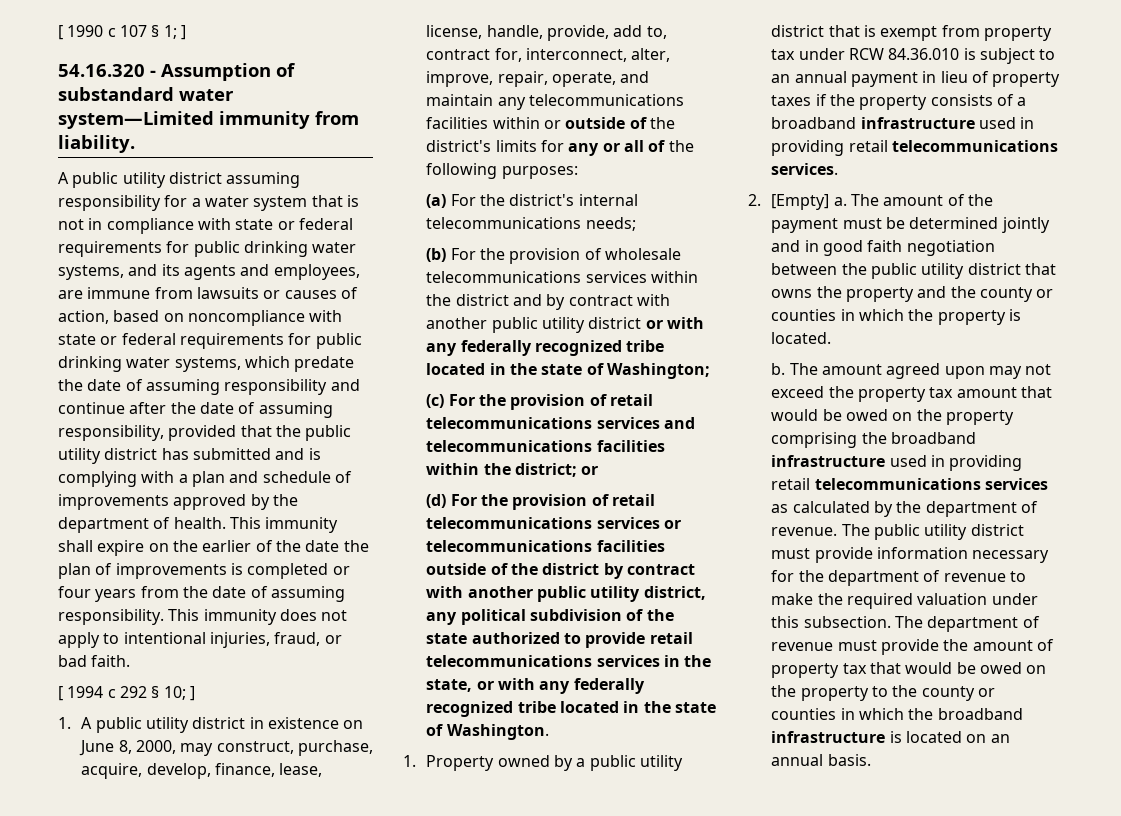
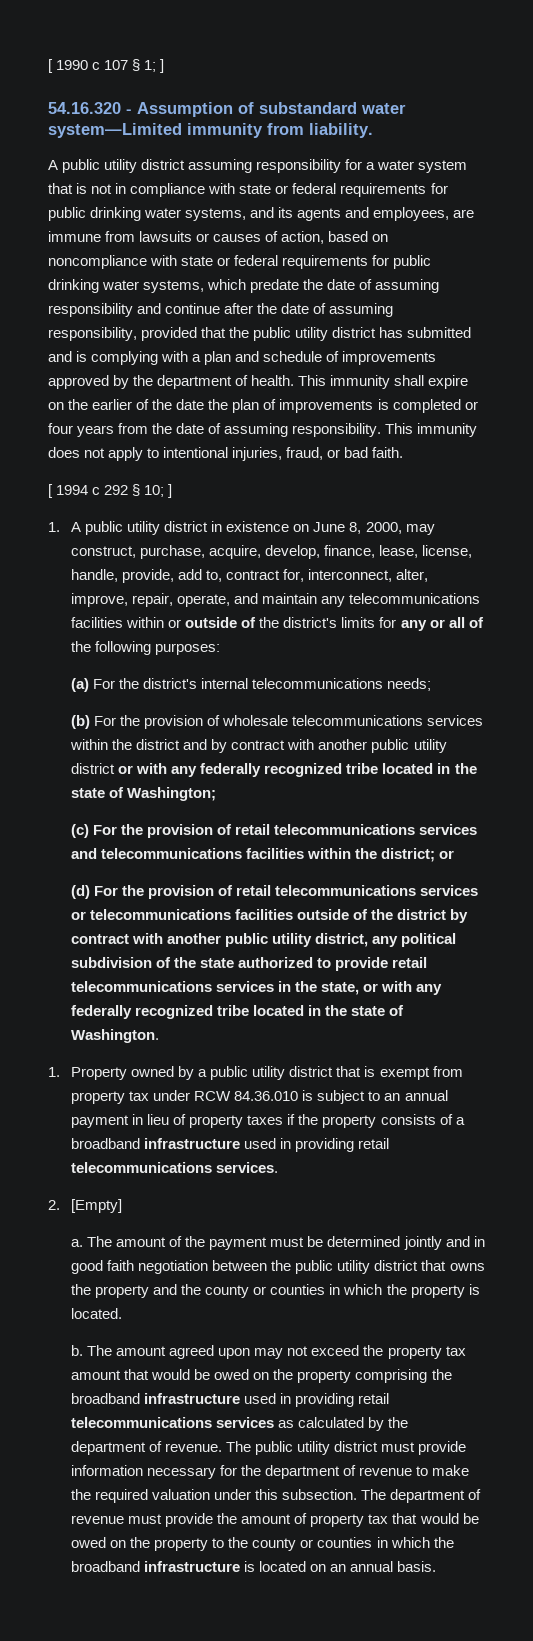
(830, 202) none -> (123, 1206) //

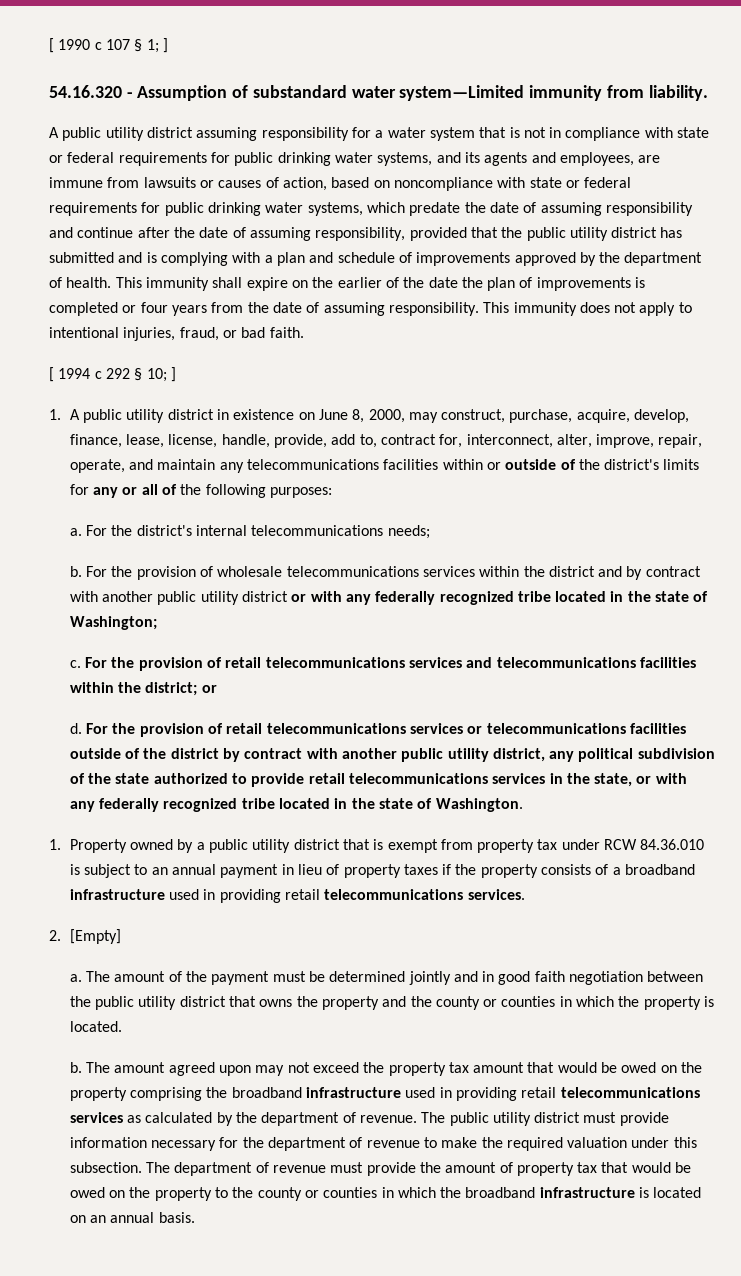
[71,678,90,692] (a) -> [69,528,82,536] a.
[71,715,91,729] (b) -> [69,566,82,577] b.
[71,824,90,838] (c) -> [69,660,81,668] c.
[71,885,91,899] (d) -> [69,723,82,734] d.

